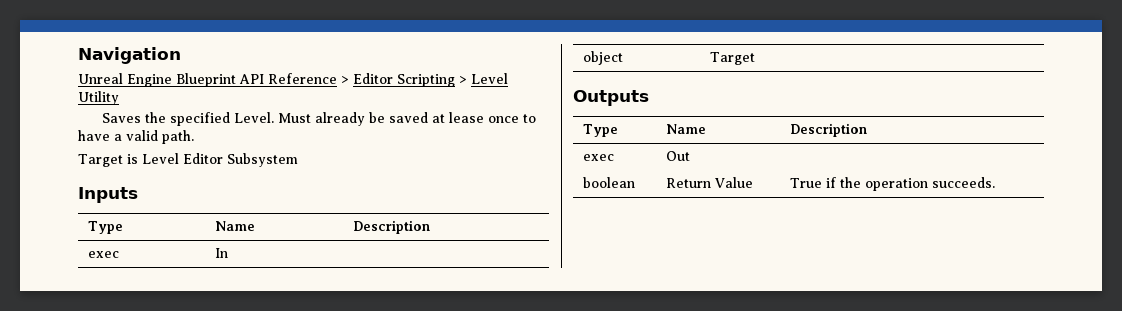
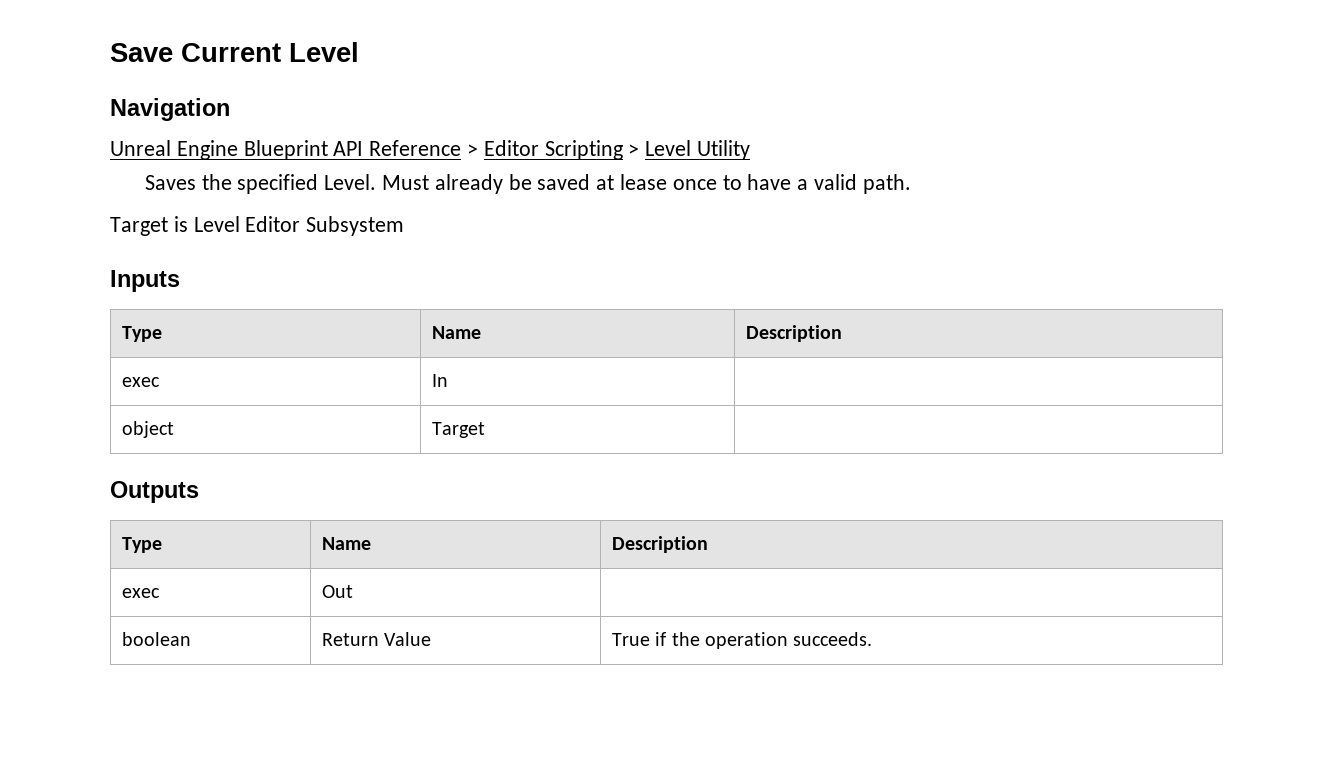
(78, 55) none -> [110,42,359,62] Save Current Level //

